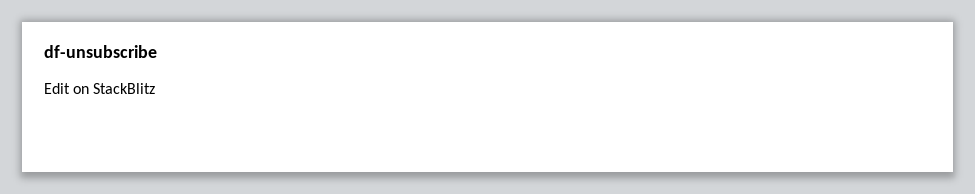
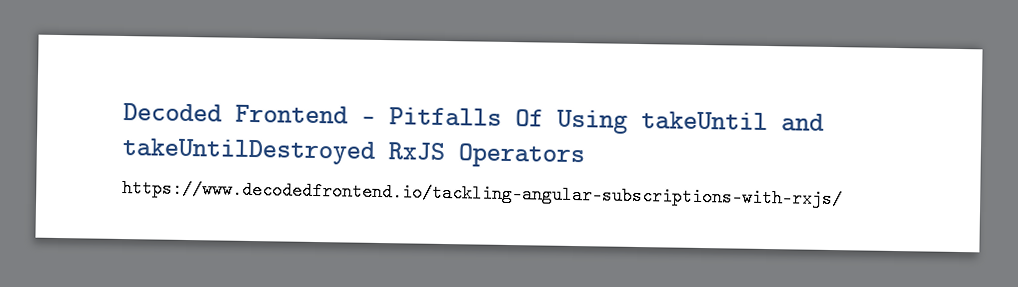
[44,45,157,58] [44,83,156,94] df-unsubscribe // Edit on StackBlitz -> [123,103,825,134] [122,138,585,169] [122,178,843,209] Decoded Frontend - Pitfalls Of Using takeUntil and takeUntilDestroyed RxJS Operators // https://www.decodedfrontend.io/tackling-angular-subscriptions-with-rxjs/

